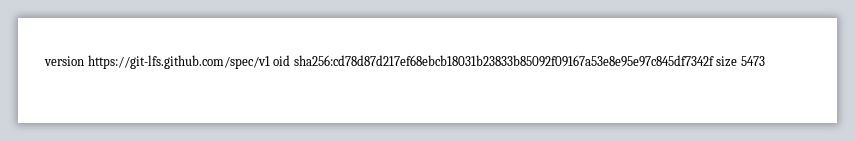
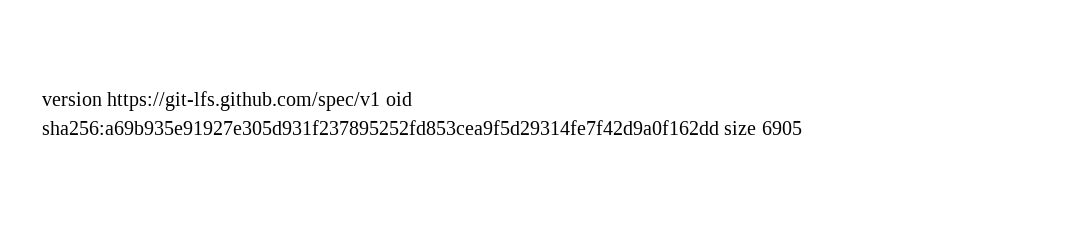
[293,55,765,67] sha256:cd78d87d217ef68ebcb18031b23833b85092f09167a53e8e95e97c845df7342f size 5473 -> [42,120,802,135] sha256:a69b935e91927e305d931f237895252fd853cea9f5d29314fe7f42d9a0f162dd size 6905

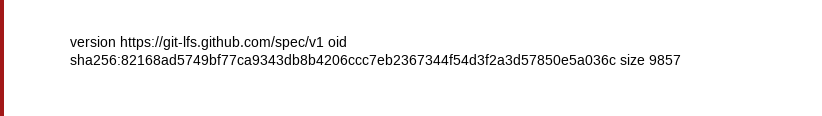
[42,120,802,135] sha256:a69b935e91927e305d931f237895252fd853cea9f5d29314fe7f42d9a0f162dd size 6905 -> [70,54,681,65] sha256:82168ad5749bf77ca9343db8b4206ccc7eb2367344f54d3f2a3d57850e5a036c size 9857

